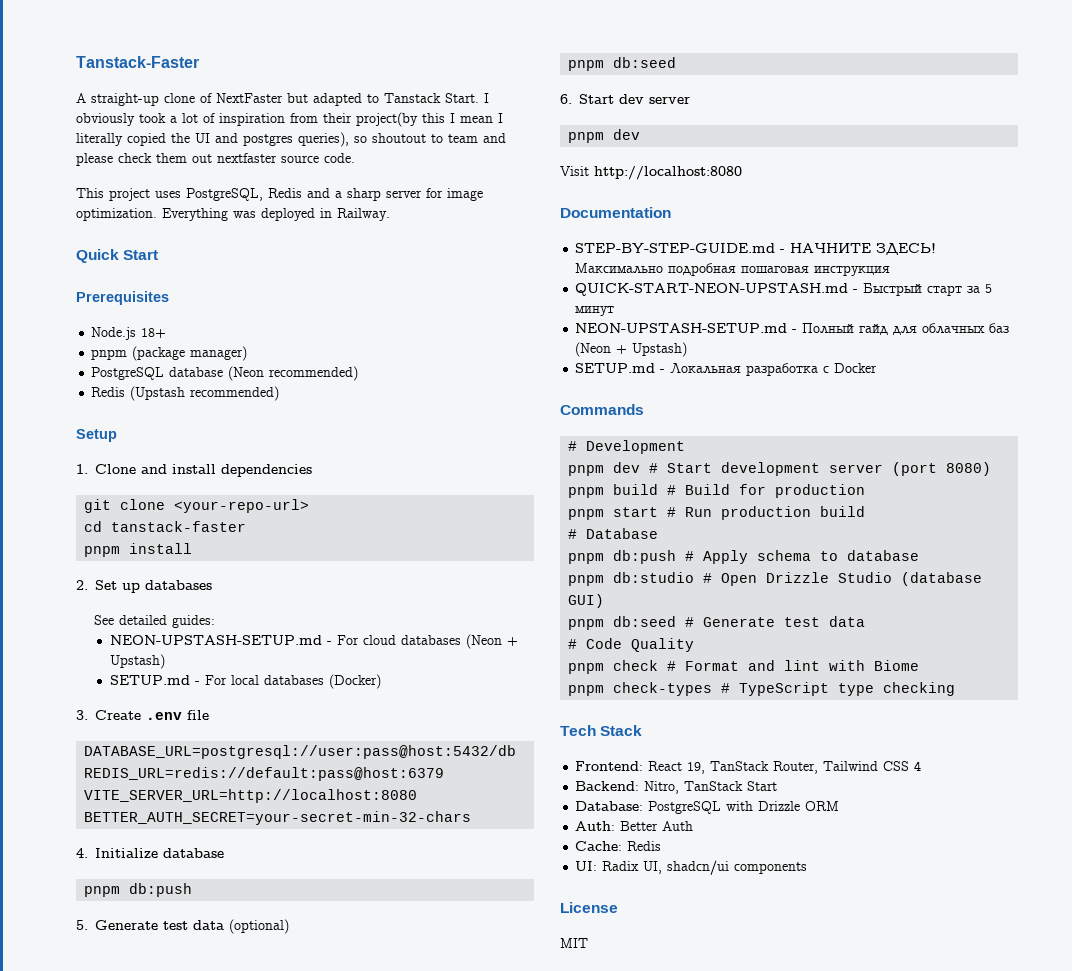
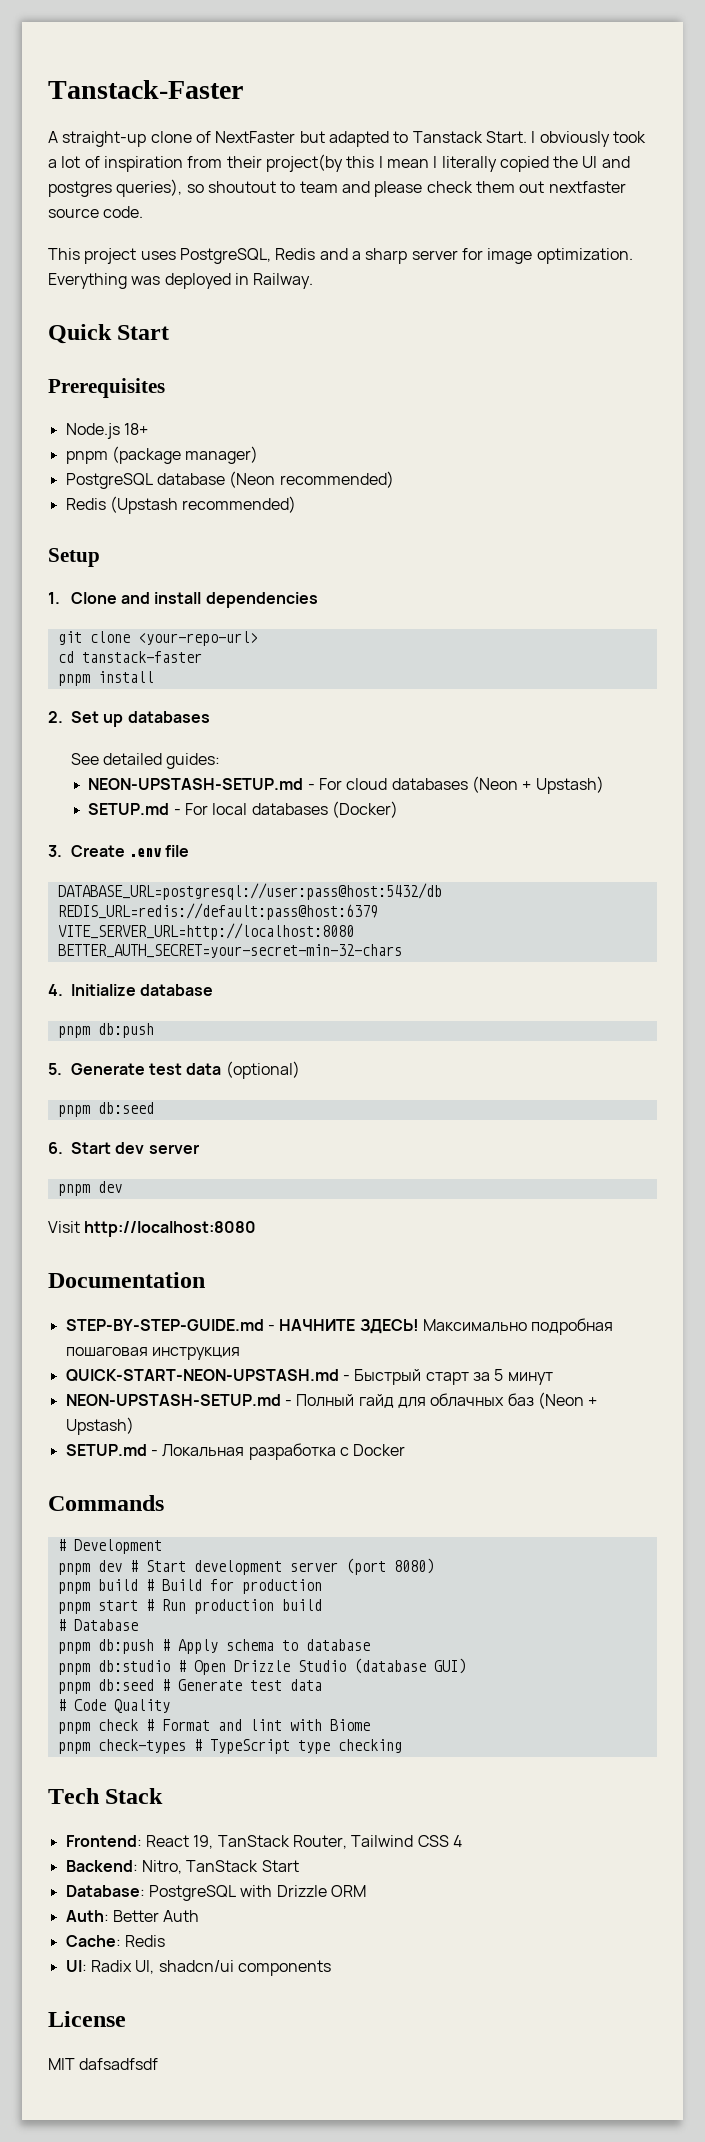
(588, 943) none -> [79,2058,159,2070] dafsadfsdf

